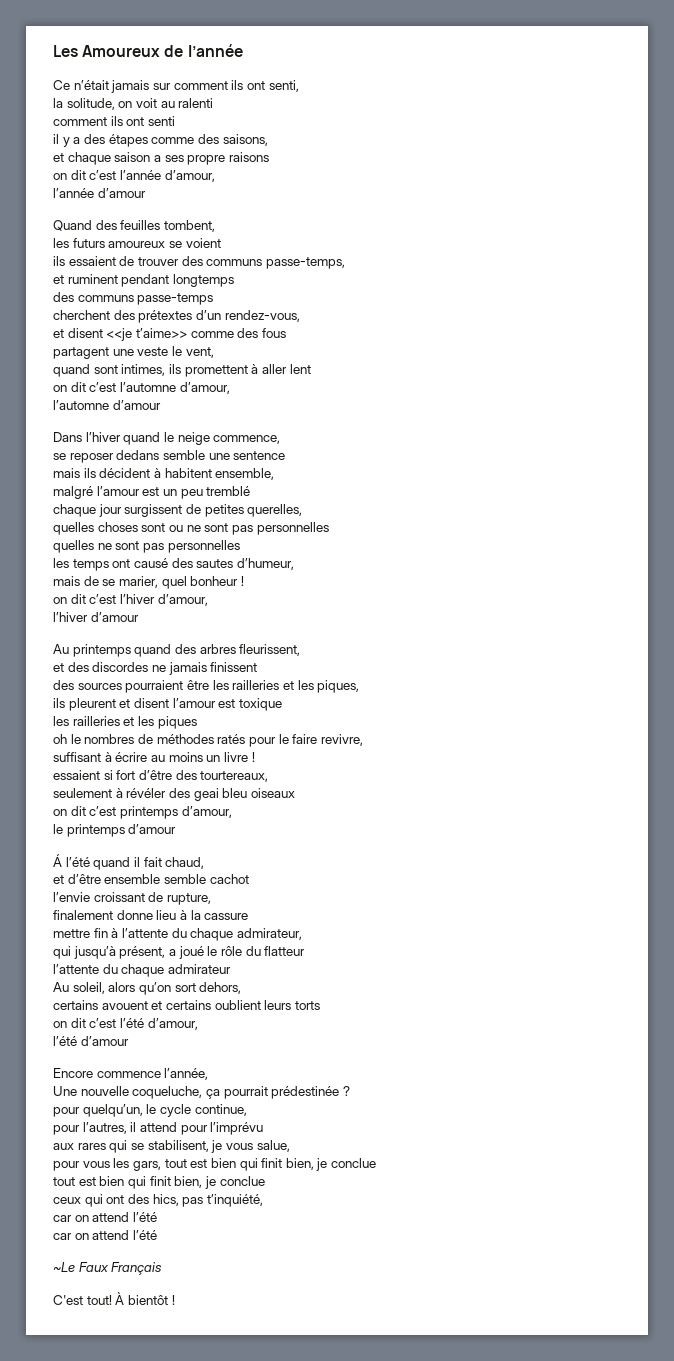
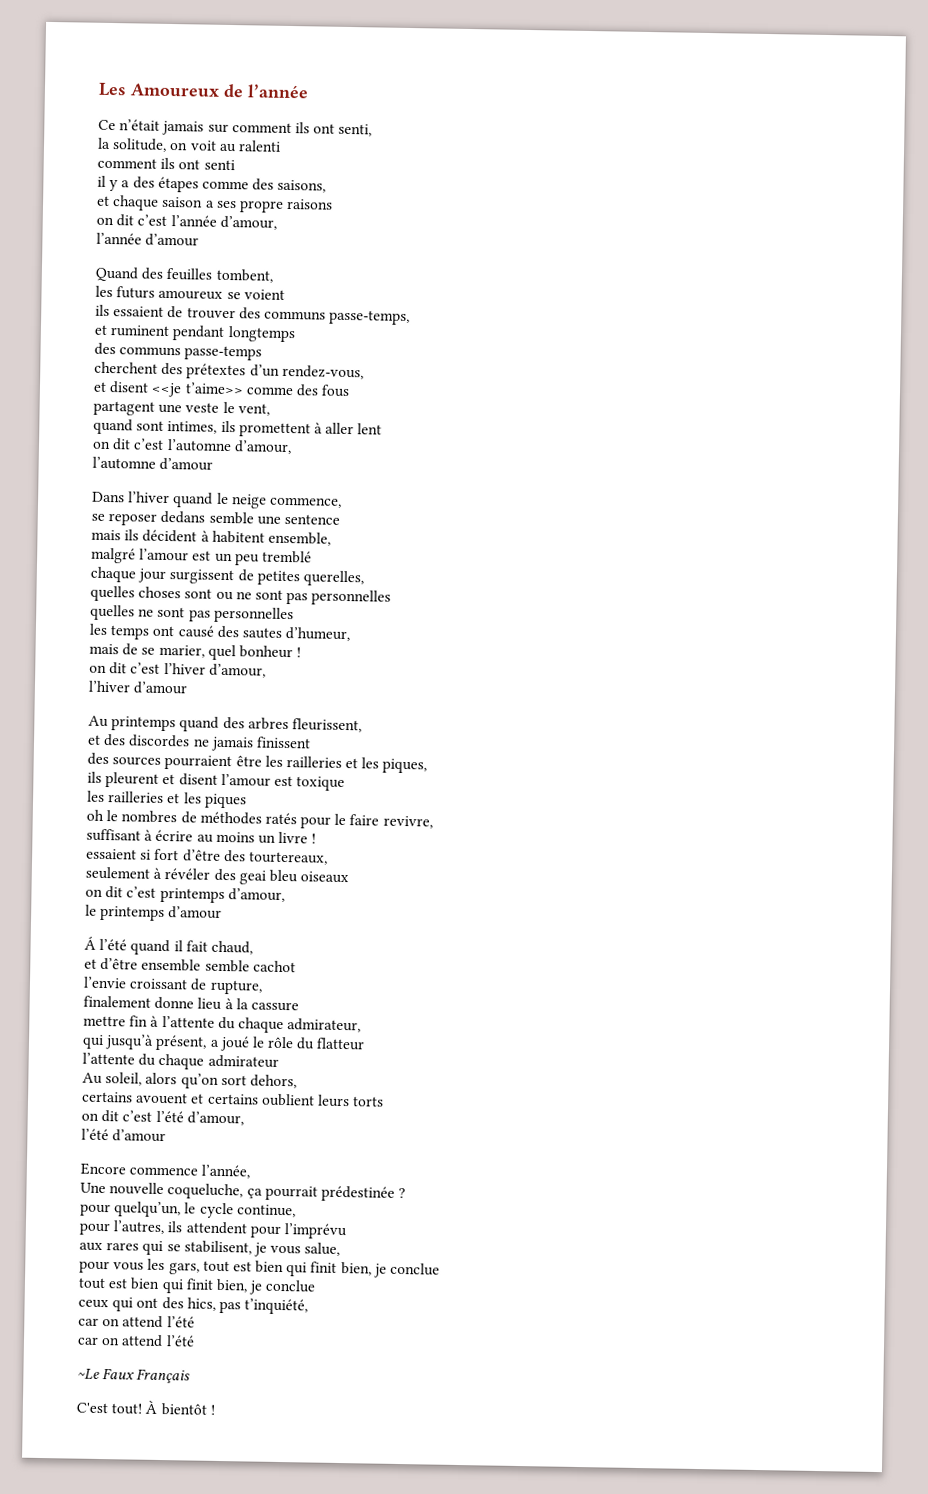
[130,1122,177,1132] il attend -> [167,1221,248,1235] ils attendent

